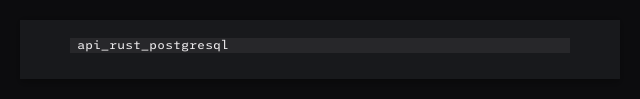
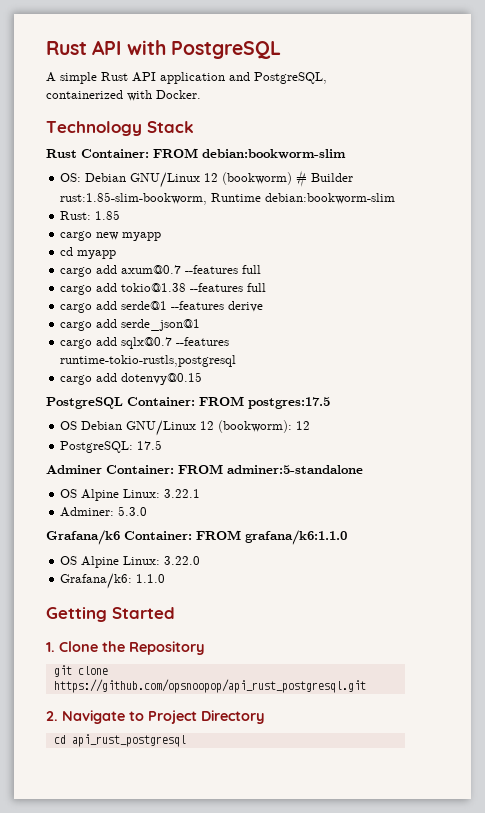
(76, 45) none -> [46,40,281,59] [46,72,327,84] [46,90,201,101] [46,121,194,136] [46,148,346,159] [60,170,354,188] [60,192,396,205] [60,210,121,220] [60,231,162,241] [60,247,117,259] [60,265,262,277] [60,283,267,295] [60,301,264,313] [60,319,201,331] [60,337,230,349] [60,355,237,367] [60,372,203,385] [46,396,330,409] [60,420,311,436] [60,440,163,453] [46,464,363,474] [60,489,201,501] [60,506,148,517] [46,530,347,545] [60,556,201,568] [60,573,166,589] [46,607,175,622] [46,641,205,655] [53,665,108,677] [53,679,366,693] [46,710,265,724] [53,735,66,744] Rust API with PostgreSQL // A simple Rust API application and PostgreSQL, containerized with Docker. // Technology Stack // Rust Container: FROM debian:bookworm-slim // OS: Debian GNU/Linux 12 (bookworm) # Builder rust:1.85-slim-bookworm, Runtime debian:bookworm-slim // Rust: 1.85 // cargo new myapp // cd myapp // cargo add axum@0.7 --features full // cargo add tokio@1.38 --features full // cargo add serde@1 --features derive // cargo add serde_json@1 // cargo add sqlx@0.7 --features runtime-tokio-rustls,postgresql // cargo add dotenvy@0.15 // PostgreSQL Container: FROM postgres:17.5 // OS Debian GNU/Linux 12 (bookworm): 12 // PostgreSQL: 17.5 // Adminer Container: FROM adminer:5-standalone // OS Alpine Linux: 3.22.1 // Adminer: 5.3.0 // Grafana/k6 Container: FROM grafana/k6:1.1.0 // OS Alpine Linux: 3.22.0 // Grafana/k6: 1.1.0 // Getting Started // 1. Clone the Repository // git clone https://github.com/opsnoopop/api_rust_postgresql.git // 2. Navigate to Project Directory // cd

